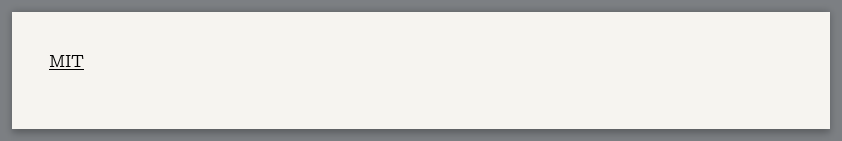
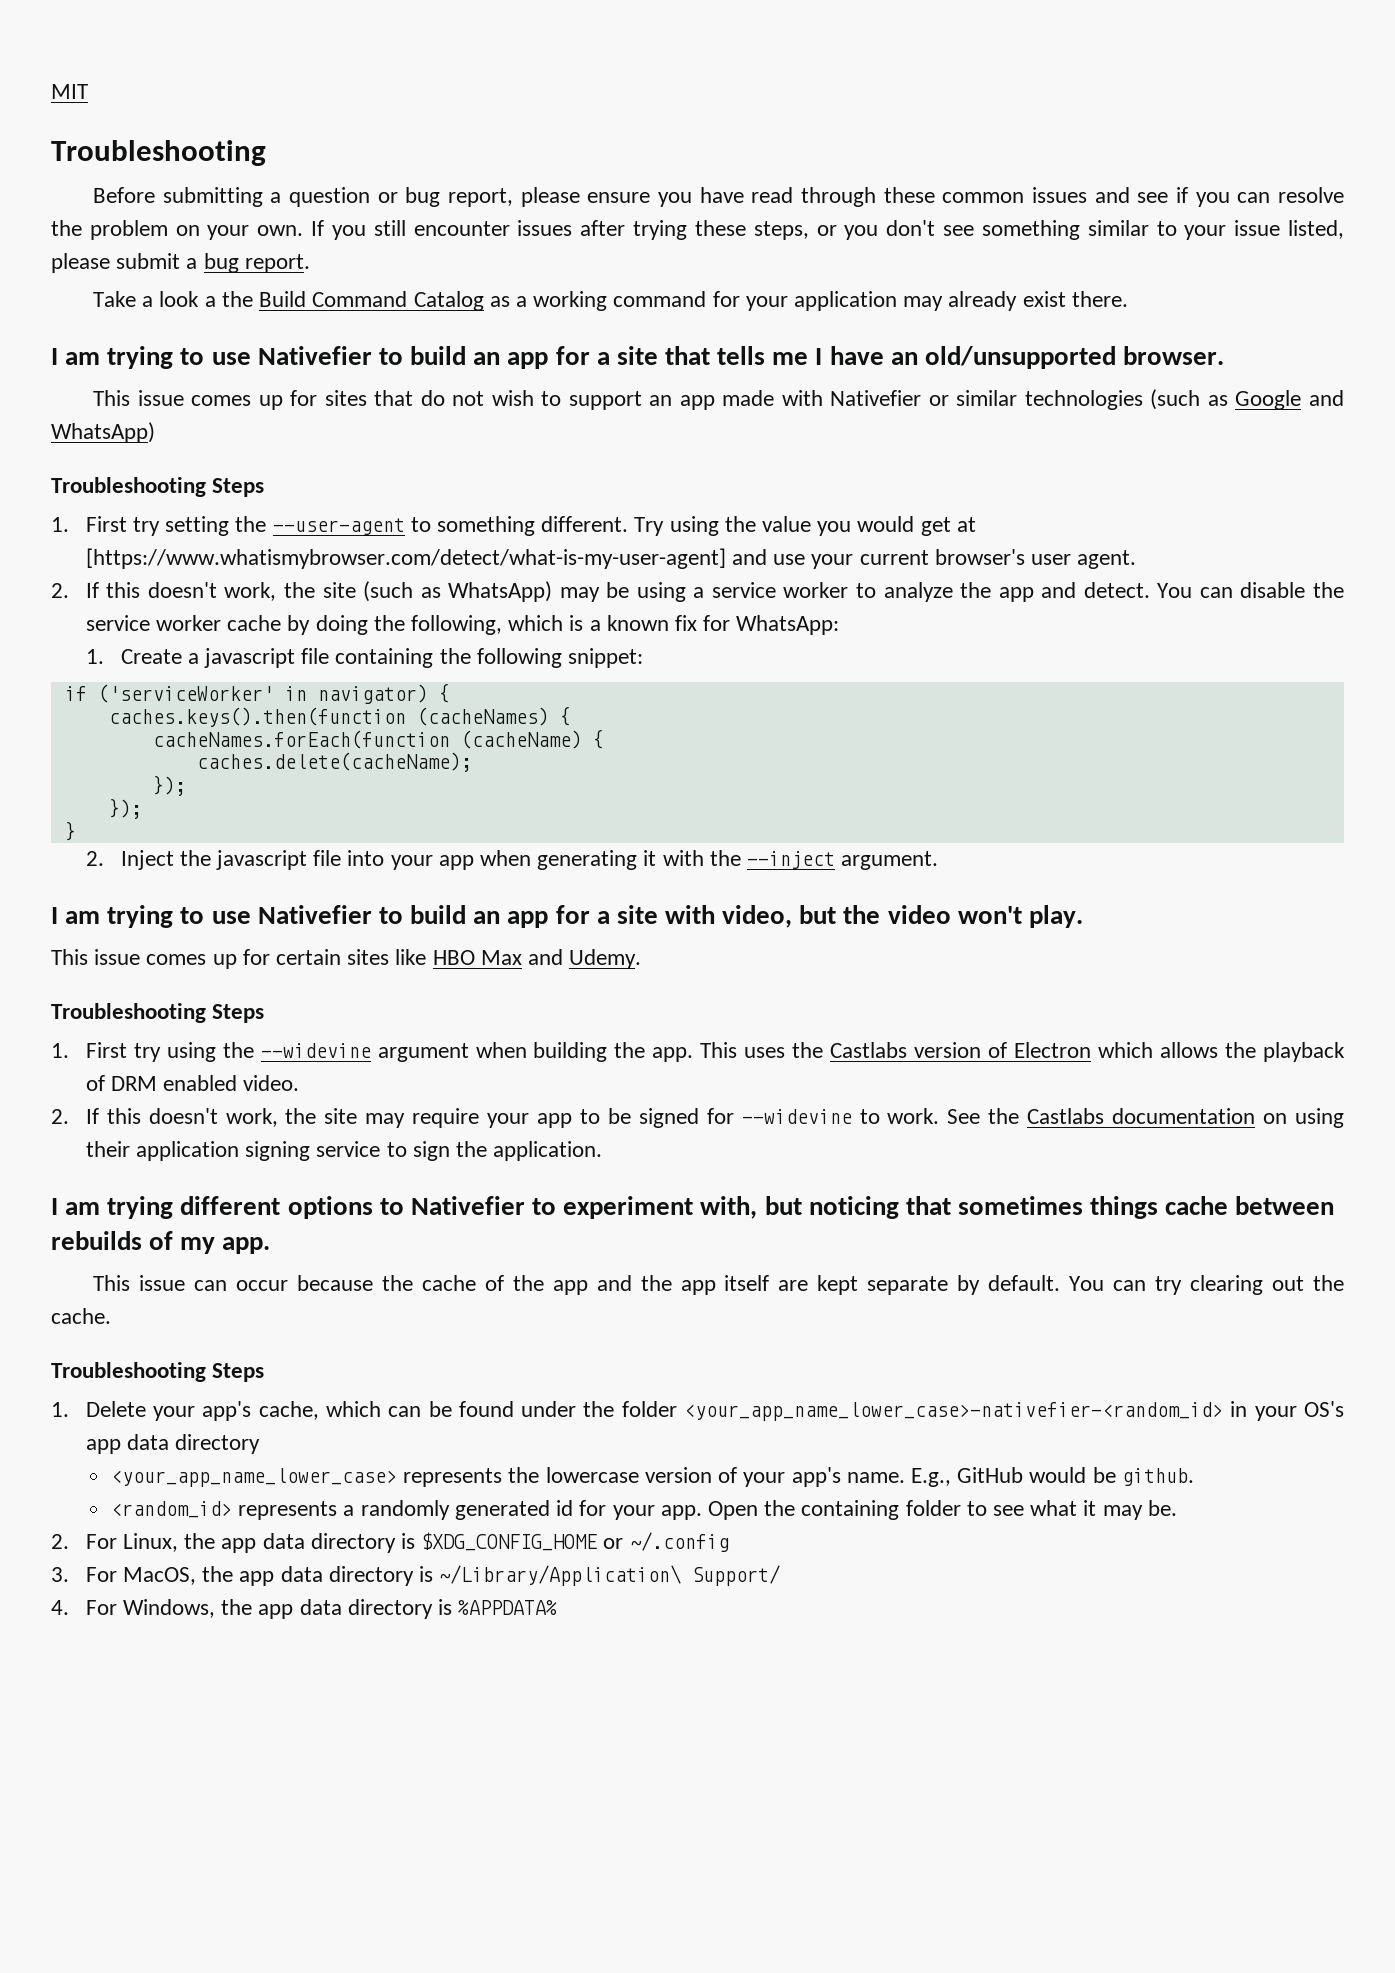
(84, 61) none -> [51,140,266,166] [93,187,1344,207] [51,220,1345,240] [51,253,310,273] [93,291,1128,311] [51,346,1225,369] [93,389,1344,410] [51,422,155,443] [51,477,265,497] [51,516,976,536] [85,548,1137,569] [51,581,1345,602] [85,615,840,635] [85,648,643,668] [64,683,450,704] [108,706,571,727] [152,729,604,749] [196,752,472,772] [152,775,186,796] [108,798,142,819] [64,821,76,841] [85,850,939,870] [51,905,1083,928] [51,949,642,969] [51,1003,265,1023] [51,1042,1345,1062] [85,1075,300,1091] [51,1108,1344,1128] [85,1141,603,1161] [51,1196,1335,1219] [51,1231,271,1254] [93,1275,1344,1295] [51,1308,111,1324] [51,1362,265,1382] [51,1401,1344,1421] [85,1434,261,1454] [111,1467,1194,1487] [111,1500,1177,1520] [51,1532,729,1553] [51,1565,781,1586] [51,1599,558,1619] // Troubleshooting // Before submitting a question or bug report, please ensure you have read through these common issues and see if you can resolve the problem on your own. If you still encounter issues after trying these steps, or you don't see something similar to your issue listed, please submit a bug report. // Take a look a the Build Command Catalog as a working command for your application may already exist there. // I am trying to use Nativefier to build an app for a site that tells me I have an old/unsupported browser. // This issue comes up for sites that do not wish to support an app made with Nativefier or similar technologies (such as Google and WhatsApp) // Troubleshooting Steps // 1. First try setting the --user-agent to something different. Try using the value you would get at [https://www.whatismybrowser.com/detect/what-is-my-user-agent] and use your current browser's user agent. // 2. If this doesn't work, the site (such as WhatsApp) may be using a service worker to analyze the app and detect. You can disable the service worker cache by doing the following, which is a known fix for WhatsApp: // 1. Create a javascript file containing the following snippet: // if ('serviceWorker' in navigator) { // caches.keys().then(function (cacheNames) { // cacheNames.forEach(function (cacheName) { // caches.delete(cacheName); // }); // }); // } // 2. Inject the javascript file into your app when generating it with the --inject argument. // I am trying to use Nativefier to build an app for a site with video, but the video won't play. // This issue comes up for certain sites like HBO Max and Udemy. // Troubleshooting Steps // 1. First try using the --widevine argument when building the app. This uses the Castlabs version of Electron which allows the playback of DRM enabled video. // 2. If this doesn't work, the site may require your app to be signed for --widevine to work. See the Castlabs documentation on using their application signing service to sign the application. // I am trying different options to Nativefier to experiment with, but noticing that sometimes things cache between rebuilds of my app. // This issue can occur because the cache of the app and the app itself are kept separate by default. You can try clearing out the cache. // Troubleshooting Steps // 1. Delete your app's cache, which can be found under the folder <your_app_name_lower_case>-nativefier-<random_id> in your OS's app data directory // <your_app_name_lower_case> represents the lowercase version of your app's name. E.g., GitHub would be github. // <random_id> represents a randomly generated id for your app. Open the containing folder to see what it may be. // 2. For Linux, the app data directory is $XDG_CONFIG_HOME or ~/.config // 3. For MacOS, the app data directory is ~/Library/Application\ Support/ // 4. For Windows, the app data directory is %APPDATA%

